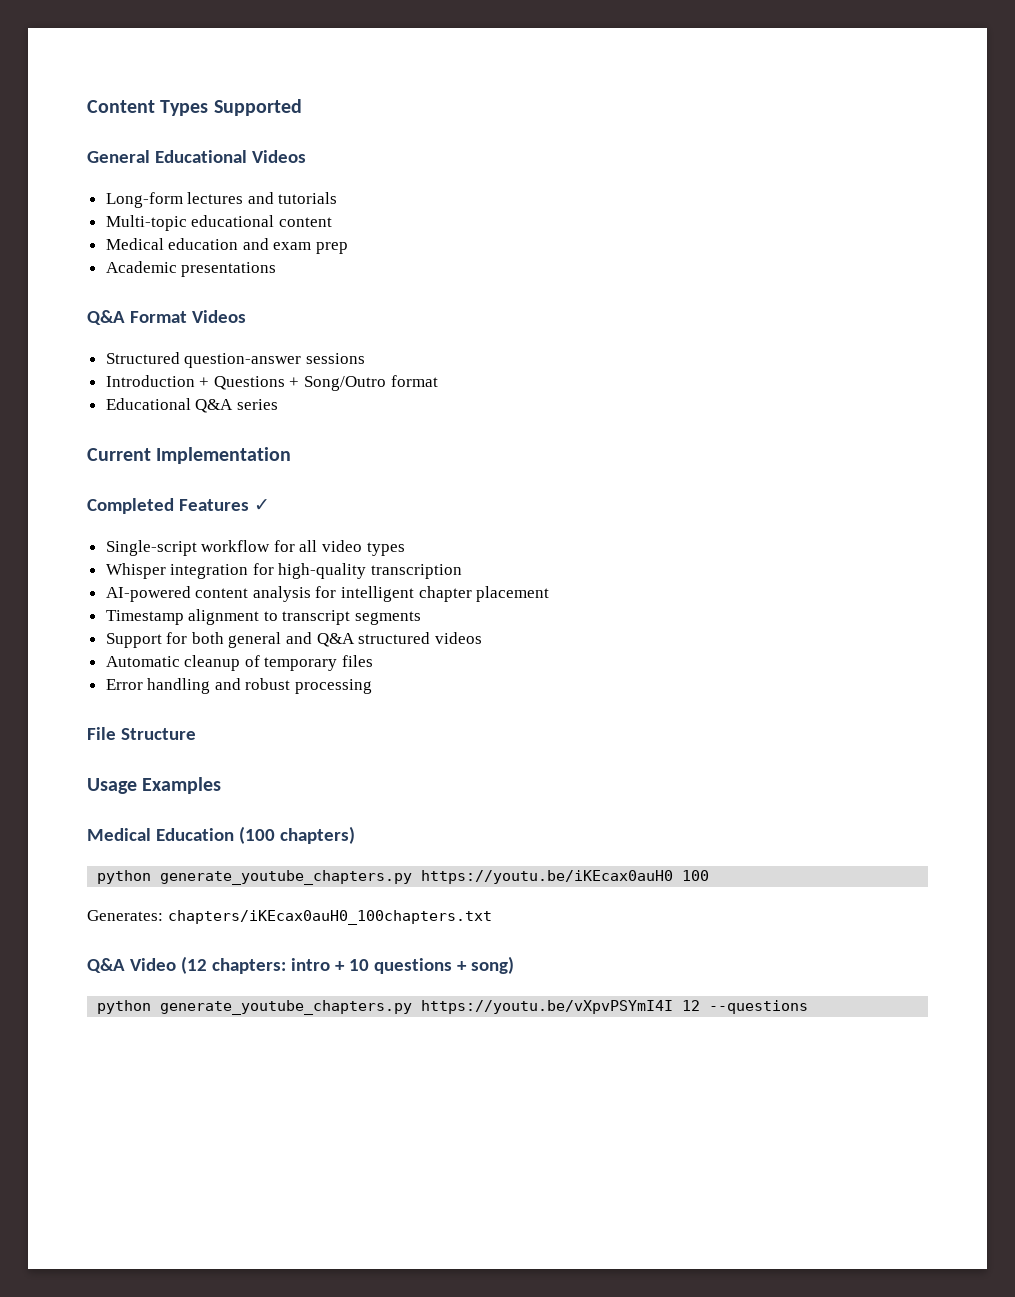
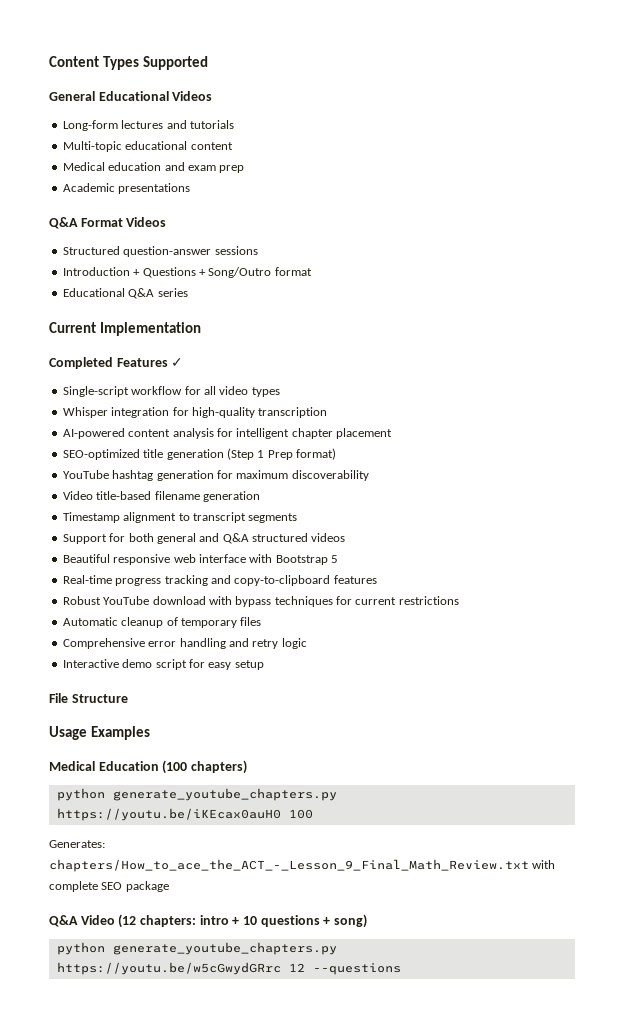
(550, 594) none -> [62,448,336,460] [62,470,369,481] [62,491,260,502] // SEO-optimized title generation (Step 1 Prep format) // YouTube hashtag generation for maximum discoverability // Video title-based filename generation
(482, 638) none -> [62,554,338,565] [62,575,377,586] [62,596,459,607] // Beautiful responsive web interface with Bootstrap 5 // Real-time progress tracking and copy-to-clipboard features // Robust YouTube download with bypass techniques for current restrictions
[105,678,373,694] Error handling and robust processing -> [62,638,307,649] [62,659,264,670] Comprehensive error handling and retry logic // Interactive demo script for easy setup
[167,910,492,925] chapters/iKEcax0auH0_100chapters.txt -> [49,859,556,872] [49,881,169,892] chapters/How_to_ace_the_ACT_-_Lesson_9_Final_Math_Review.txt with complete SEO package
[421,1000,674,1014] https://youtu.be/vXpvPSYmI4I -> [56,962,281,975] https://youtu.be/w5cGwydGRrc

